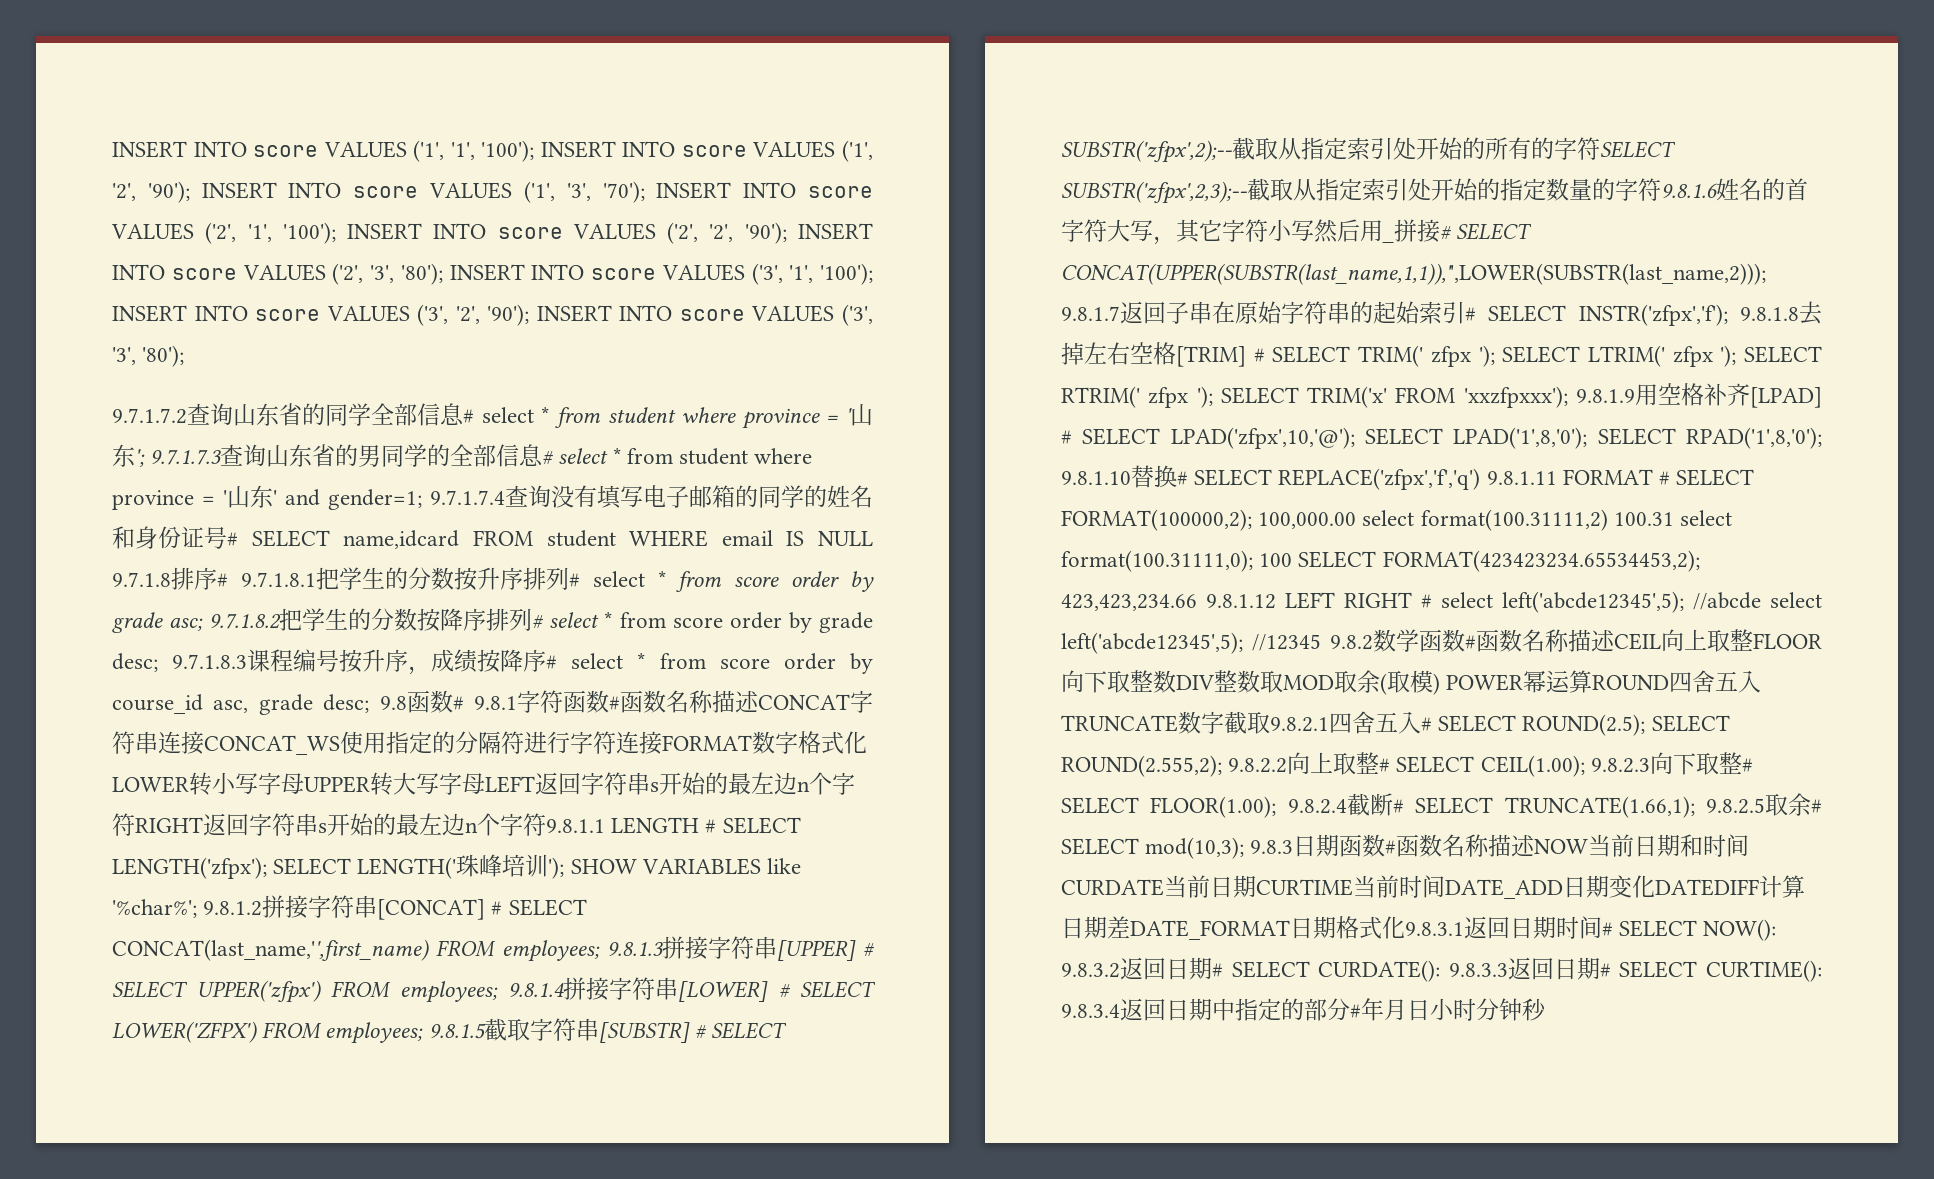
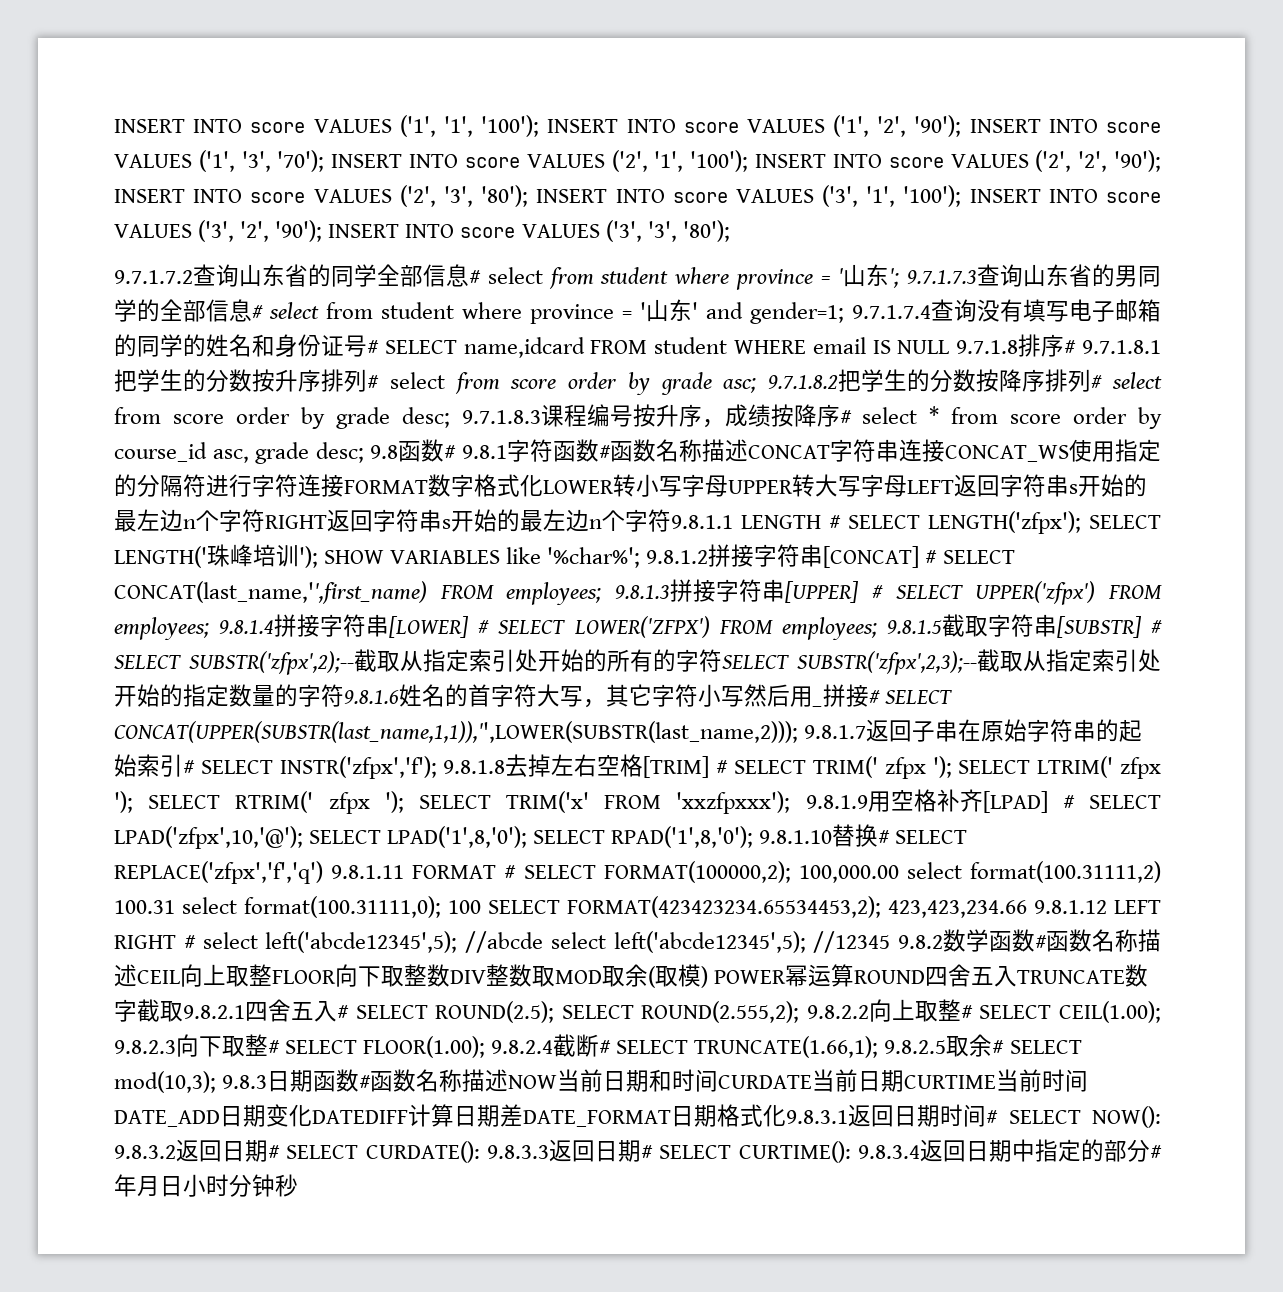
[541,406,550,423] * -> (543, 275) none
[612,447,621,464] * -> (319, 310) none
[657,570,666,587] * -> (445, 380) none
[604,611,613,628] * -> (1163, 380) none

